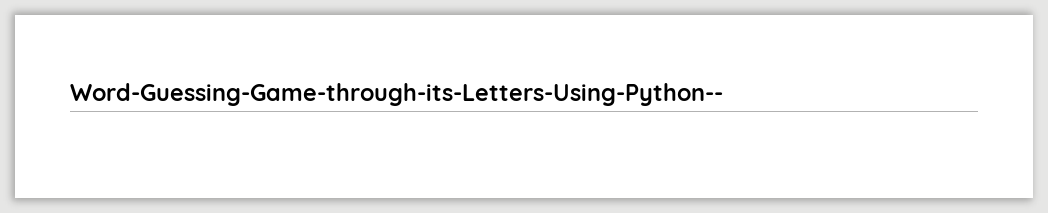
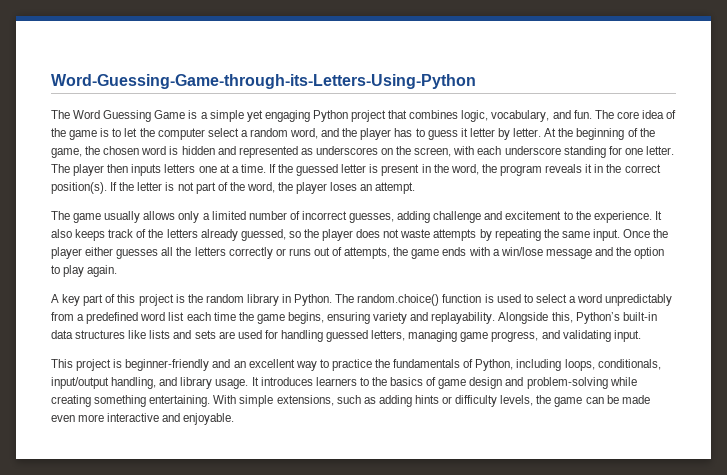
[70,83,723,106] Word-Guessing-Game-through-its-Letters-Using-Python-- -> [51,74,476,89] [51,110,677,122] [51,128,655,140] [51,146,674,158] [51,164,661,176] [51,182,416,194] [51,211,662,223] [51,229,669,241] [51,247,665,259] [51,265,118,277] [51,294,673,306] [51,312,657,324] [51,330,641,342] [51,359,661,371] [51,377,637,389] [51,395,650,407] [51,413,235,425] Word-Guessing-Game-through-its-Letters-Using-Python // The Word Guessing Game is a simple yet engaging Python project that combines logic, vocabulary, and fun. The core idea of the game is to let the computer select a random word, and the player has to guess it letter by letter. At the beginning of the game, the chosen word is hidden and represented as underscores on the screen, with each underscore standing for one letter. The player then inputs letters one at a time. If the guessed letter is present in the word, the program reveals it in the correct position(s). If the letter is not part of the word, the player loses an attempt. // The game usually allows only a limited number of incorrect guesses, adding challenge and excitement to the experience. It also keeps track of the letters already guessed, so the player does not waste attempts by repeating the same input. Once the player either guesses all the letters correctly or runs out of attempts, the game ends with a win/lose message and the option to play again. // A key part of this project is the random library in Python. The random.choice() function is used to select a word unpredictably from a predefined word list each time the game begins, ensuring variety and replayability. Alongside this, Python’s built-in data structures like lists and sets are used for handling guessed letters, managing game progress, and validating input. // This project is beginner-friendly and an excellent way to practice the fundamentals of Python, including loops, conditionals, input/output handling, and library usage. It introduces learners to the basics of game design and problem-solving while creating something entertaining. With simple extensions, such as adding hints or difficulty levels, the game can be made even more interactive and enjoyable.

